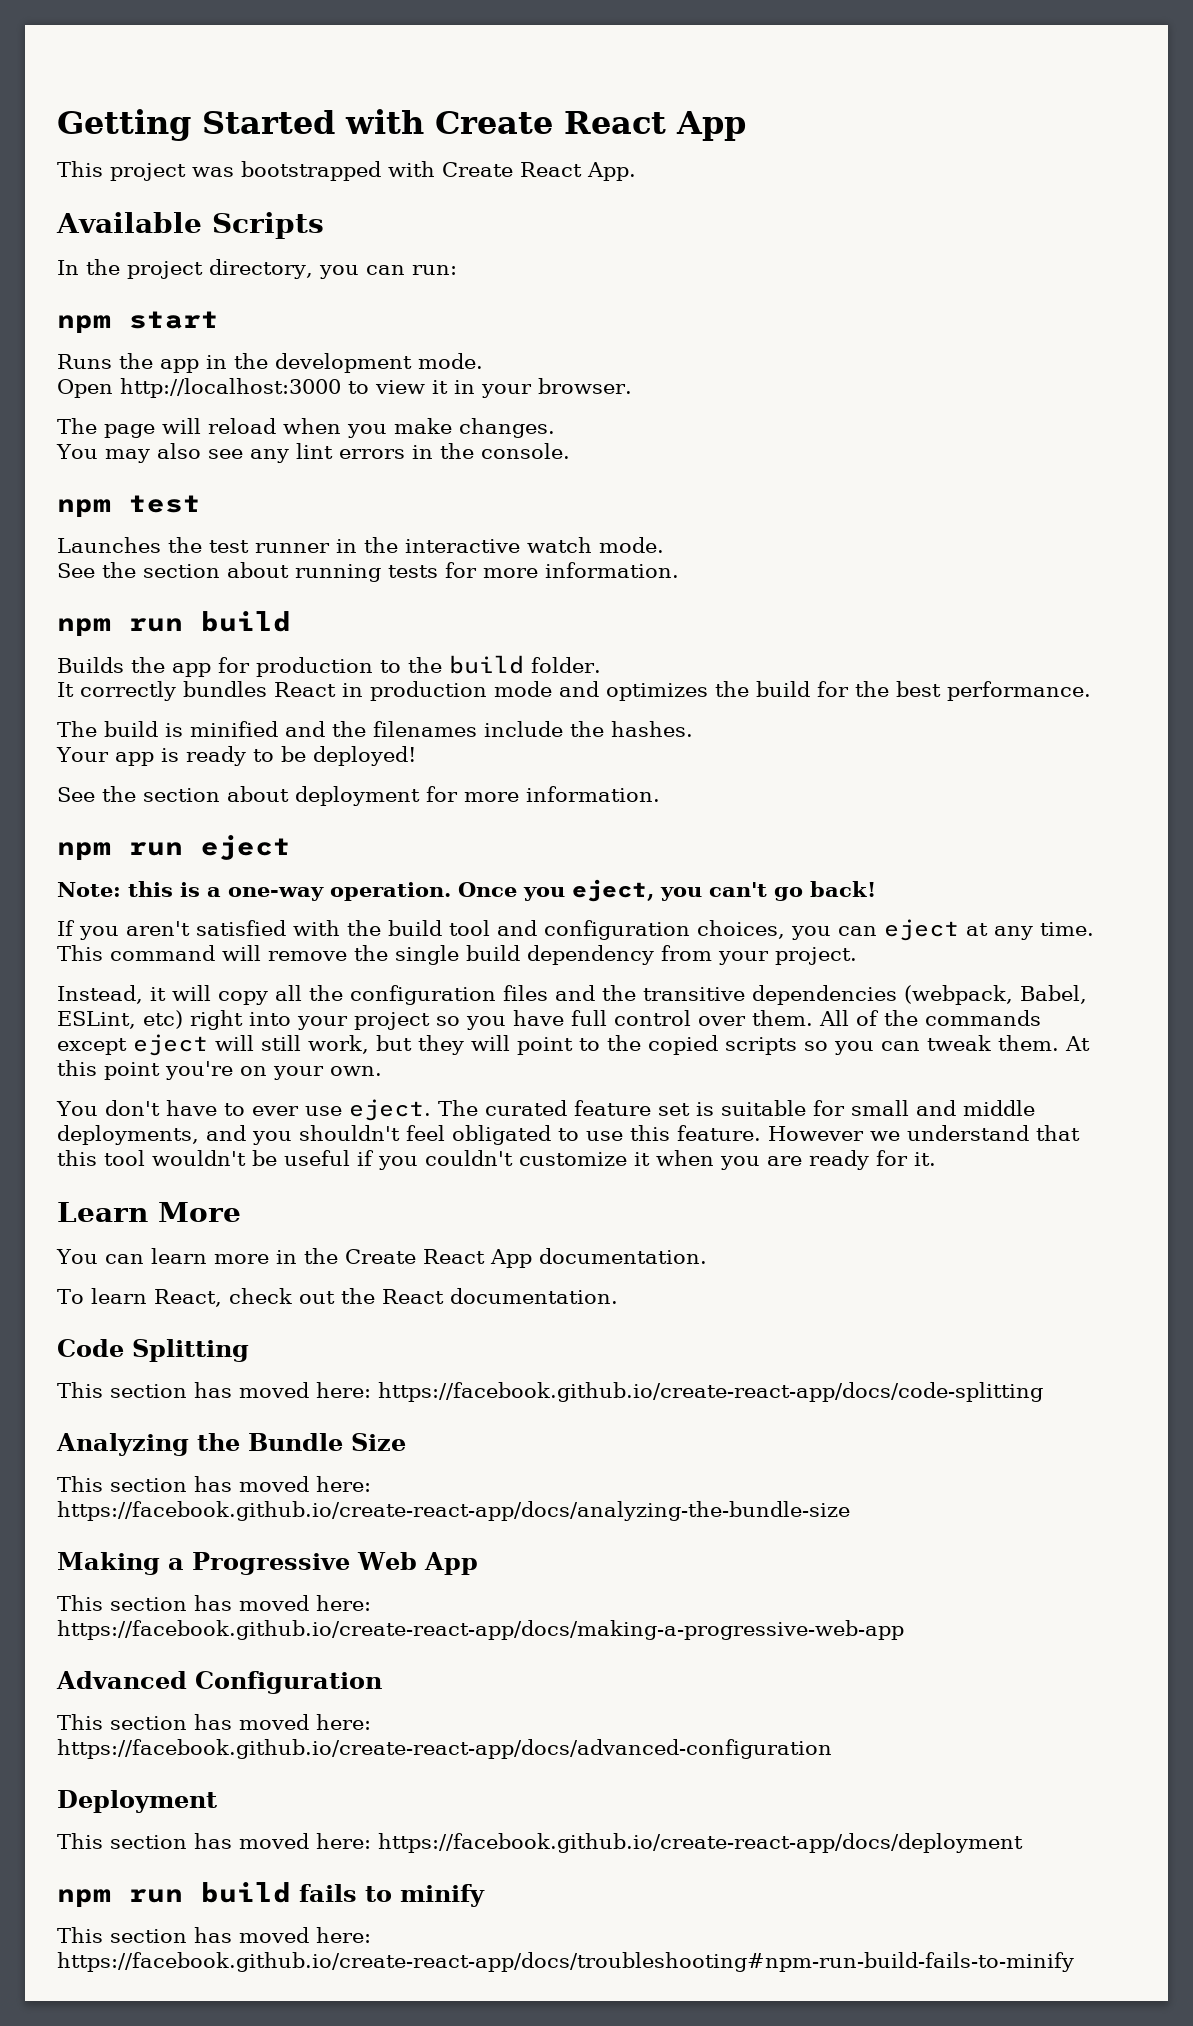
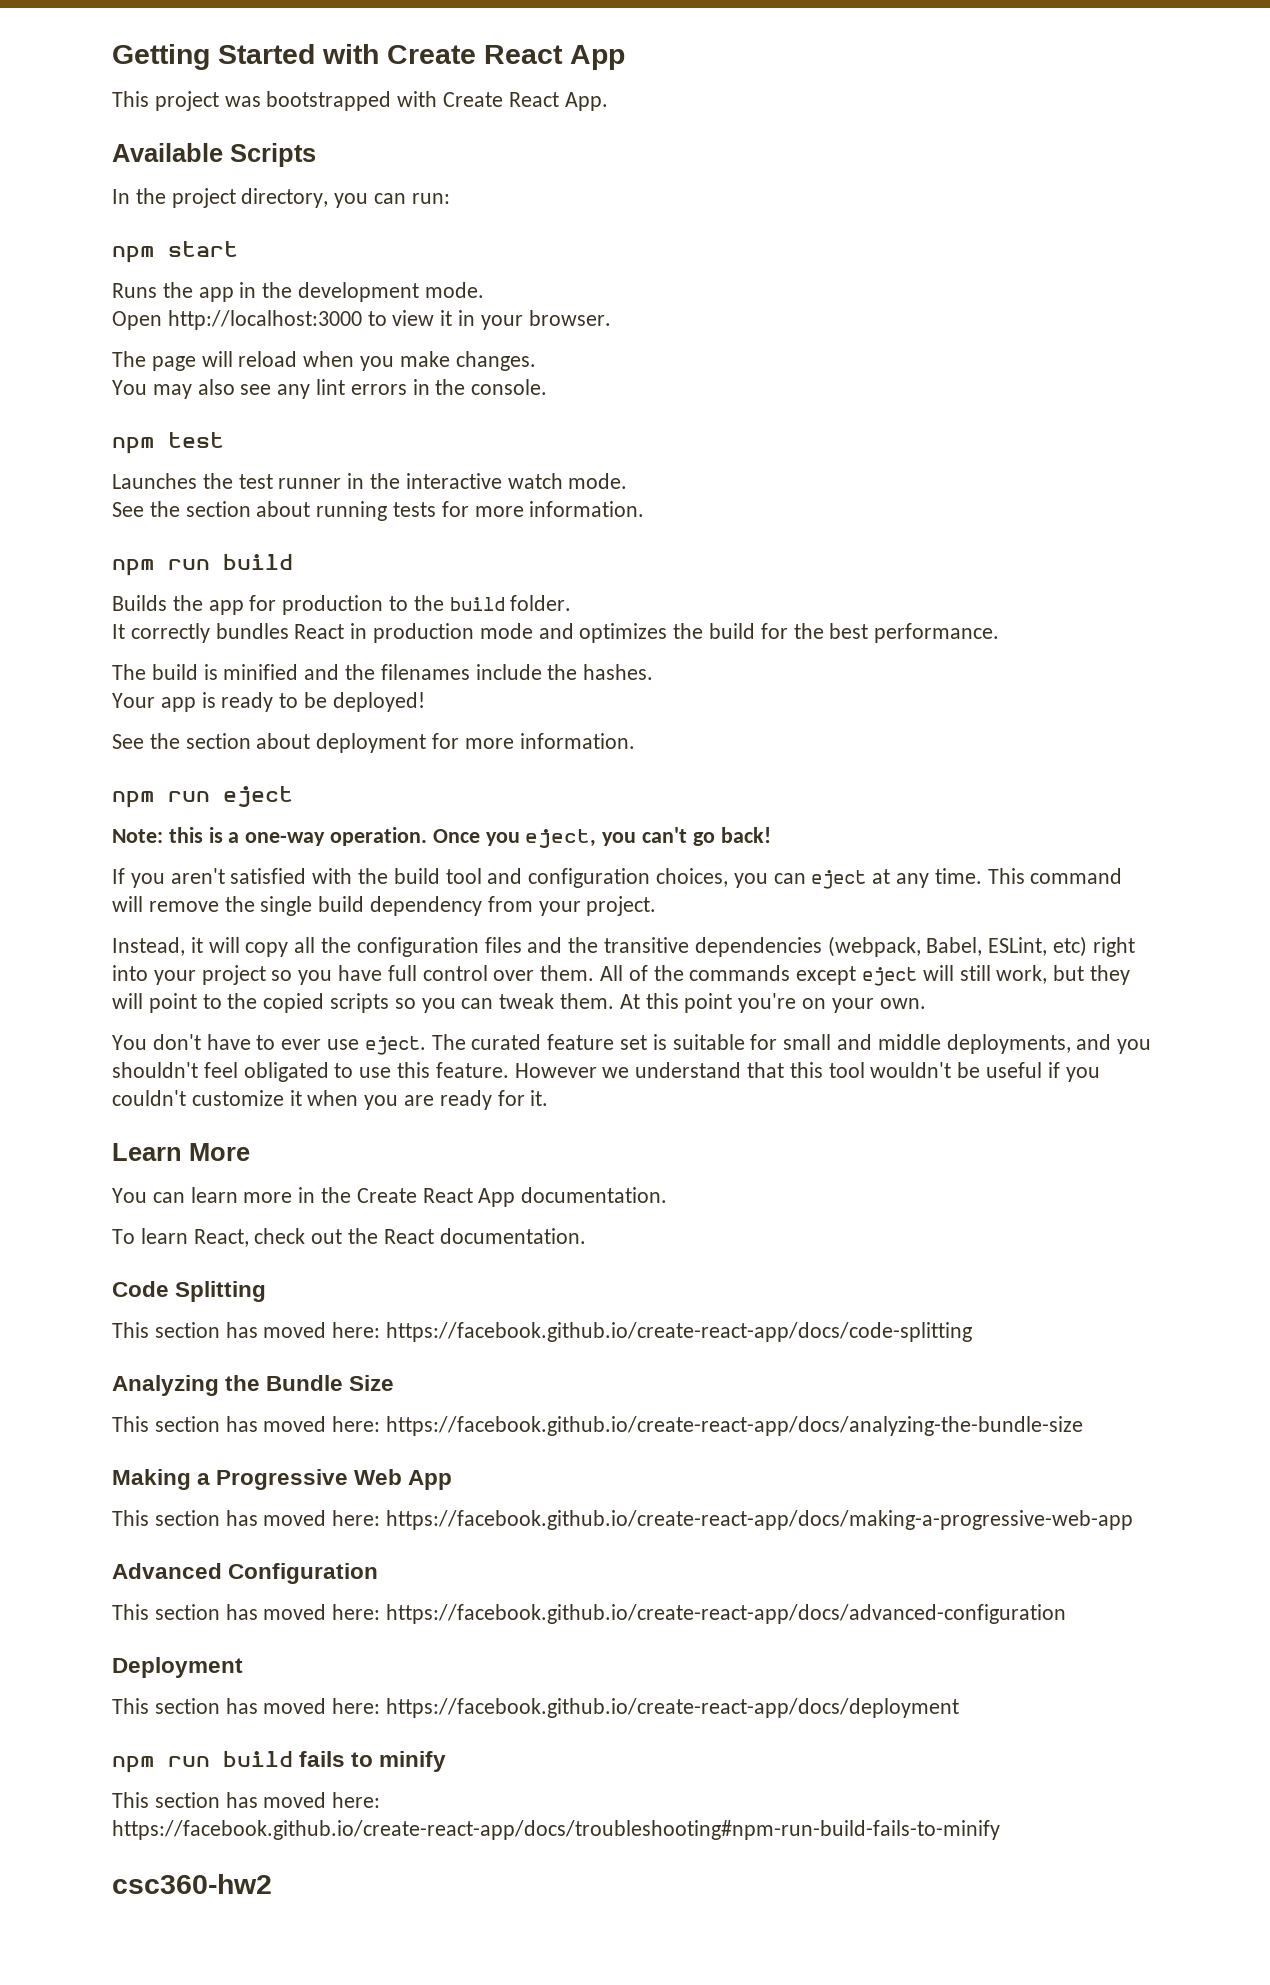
(1074, 1962) none -> [112,1874,272,1894] // csc360-hw2

